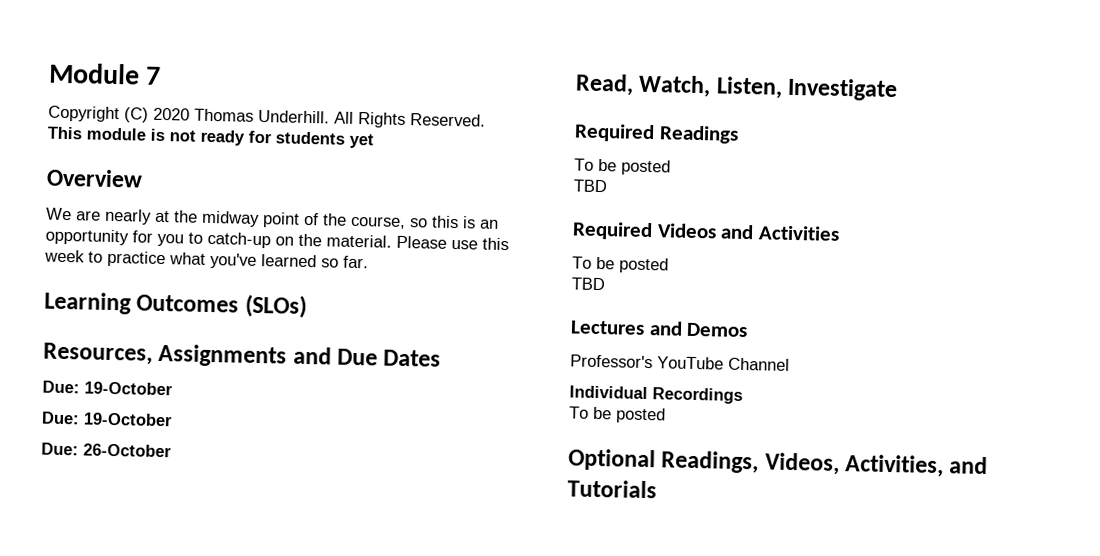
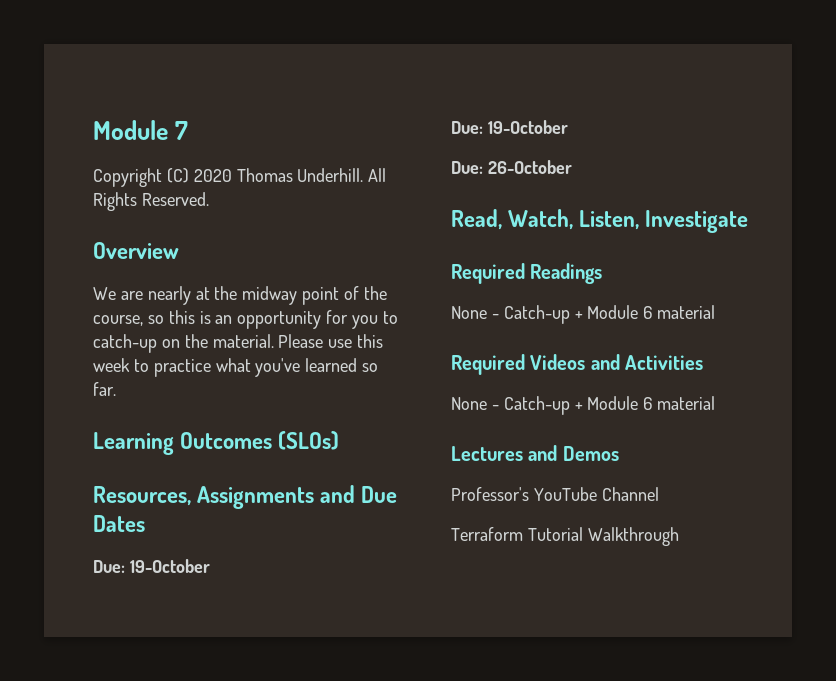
[47,126,374,149] // This module is not ready for students yet -> (209, 199) none
[574,158,671,176] [573,179,608,193] [572,221,840,241] [572,256,669,274] [571,277,606,291] To be posted // TBD // Required Videos and Activities // To be posted // TBD -> [451,305,716,324] [451,354,704,375] [451,396,716,415] None - Catch-up + Module 6 material // Required Videos and Activities // None - Catch-up + Module 6 material
[569,385,743,404] [569,406,666,424] [568,448,989,478] [567,479,657,499] Individual Recordings // To be posted // Optional Readings, Videos, Activities, and Tutorials -> [451,527,679,546] Terraform Tutorial Walkthrough

